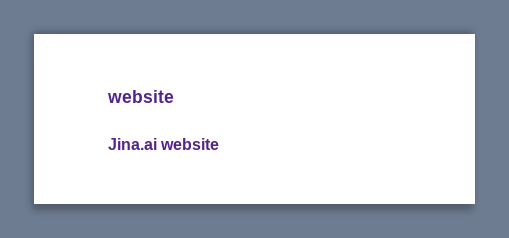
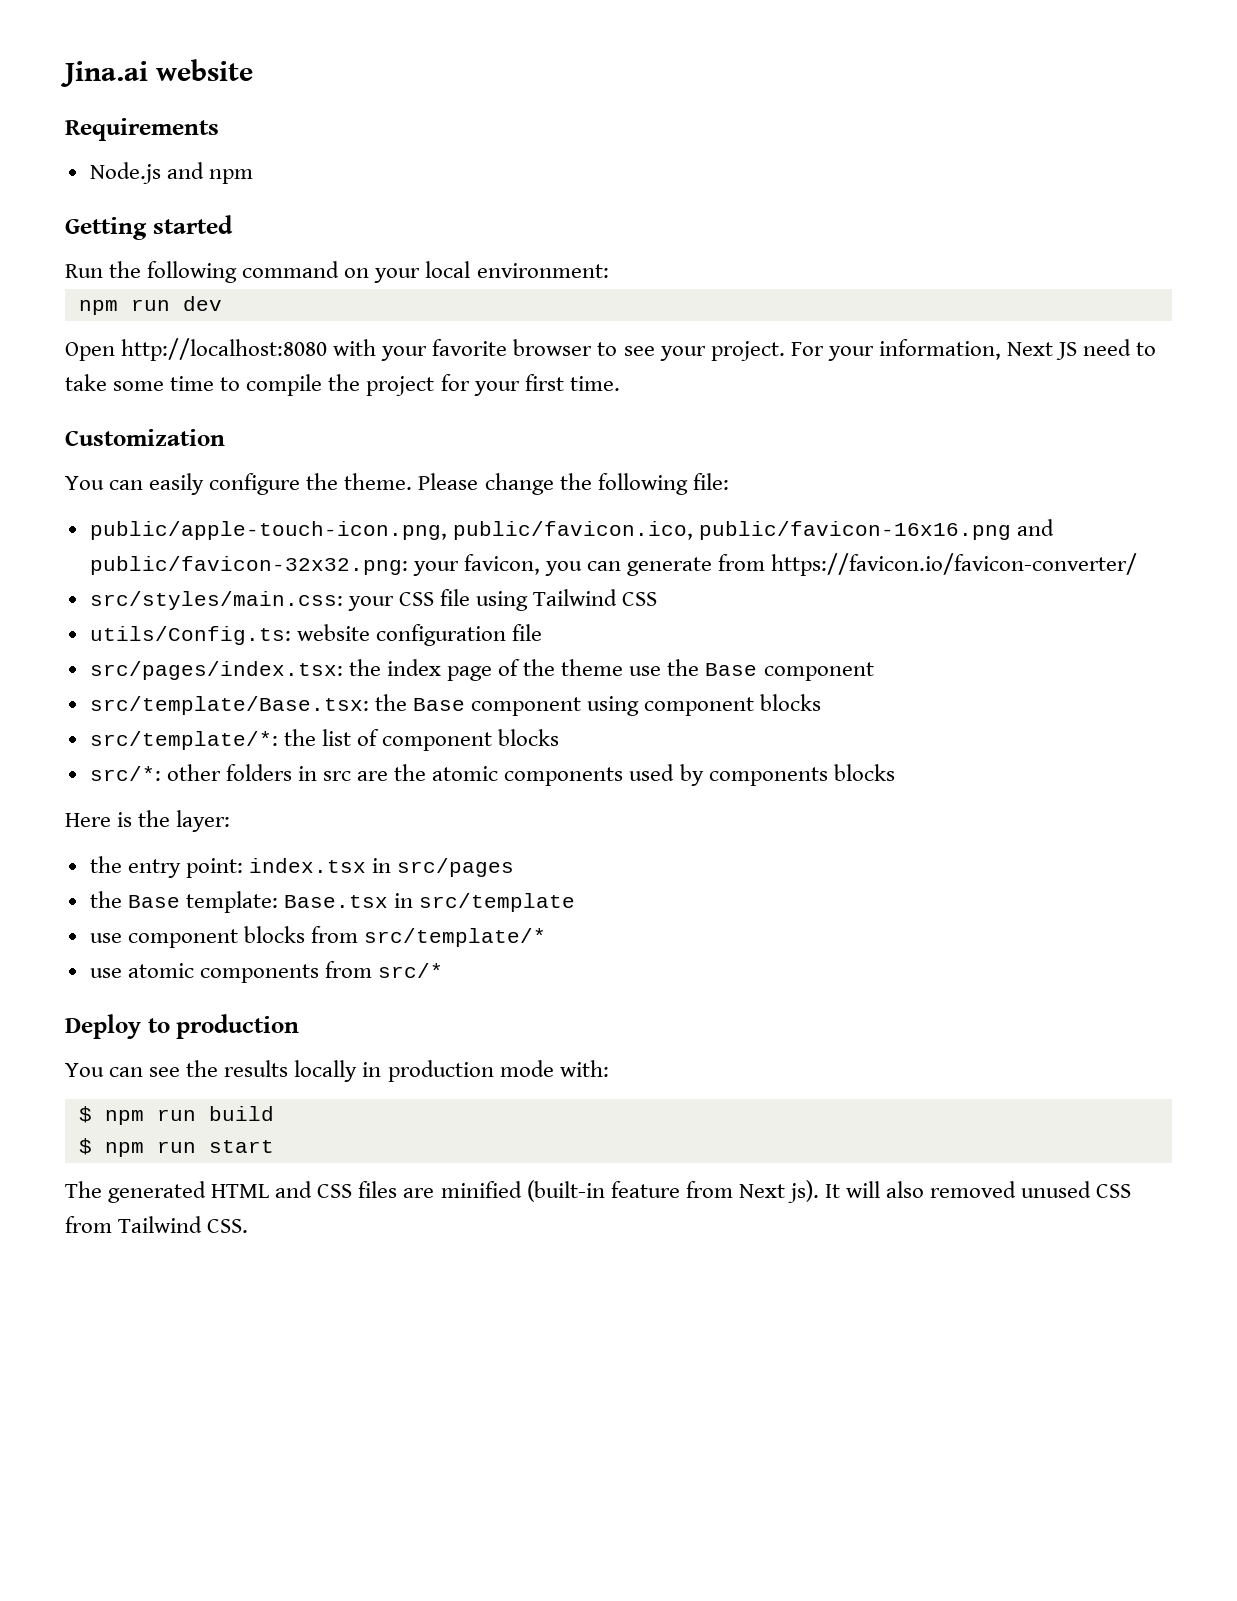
(107, 96) none -> [60,61,148,87] Jina.ai
[108,138,220,150] Jina.ai website -> [65,118,219,141] [89,162,253,184] [65,215,233,240] [65,261,609,283] [78,296,222,315] [65,338,1157,361] [65,374,620,396] [65,429,225,446] [65,473,729,495] [89,519,1054,540] [89,553,1138,576] [89,589,658,611] [89,624,542,646] [89,659,874,681] [89,694,822,716] [89,729,560,751] [89,764,895,786] [65,810,231,832] [89,856,515,878] [89,891,576,913] [89,926,547,948] [89,961,444,983] [65,1014,300,1039] [65,1060,609,1082] [78,1106,274,1125] [78,1138,274,1157] [65,1180,1132,1203] [65,1216,249,1233] Requirements // Node.js and npm // Getting started // Run the following command on your local environment: // npm run dev // Open http://localhost:8080 with your favorite browser to see your project. For your information, Next JS need to take some time to compile the project for your first time. // Customization // You can easily configure the theme. Please change the following file: // public/apple-touch-icon.png, public/favicon.ico, public/favicon-16x16.png and public/favicon-32x32.png: your favicon, you can generate from https://favicon.io/favicon-converter/ // src/styles/main.css: your CSS file using Tailwind CSS // utils/Config.ts: website configuration file // src/pages/index.tsx: the index page of the theme use the Base component // src/template/Base.tsx: the Base component using component blocks // src/template/*: the list of component blocks // src/*: other folders in src are the atomic components used by components blocks // Here is the layer: // the entry point: index.tsx in src/pages // the Base template: Base.tsx in src/template // use component blocks from src/template/* // use atomic components from src/* // Deploy to production // You can see the results locally in production mode with: // $ npm run build // $ npm run start // The generated HTML and CSS files are minified (built-in feature from Next js). It will also removed unused CSS from Tailwind CSS.

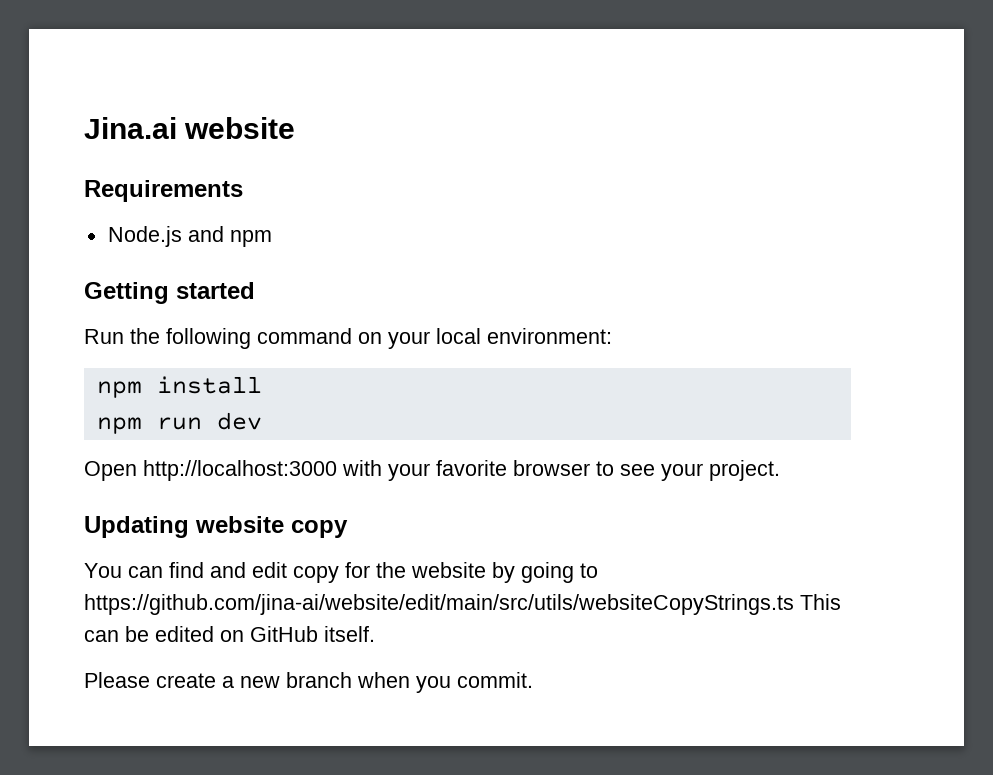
(609, 270) none -> [96,376,262,398] // npm install
[121,338,328,361] http://localhost:8080 -> [143,460,337,481] http://localhost:3000
[790,339,1157,361] [65,374,620,396] [65,429,225,446] [65,473,729,495] [89,519,1054,540] [89,553,1138,576] [89,589,658,611] [89,624,542,646] [89,659,874,681] [89,694,822,716] [89,729,560,751] [89,764,895,786] [65,810,231,832] [89,856,515,878] [89,891,576,913] [89,926,547,948] [89,961,444,983] [65,1014,300,1039] [65,1060,609,1082] [78,1106,274,1125] [78,1138,274,1157] [65,1180,1132,1203] [65,1216,249,1233] For your information, Next JS need to take some time to compile the project for your first time. // Customization // You can easily configure the theme. Please change the following file: // public/apple-touch-icon.png, public/favicon.ico, public/favicon-16x16.png and public/favicon-32x32.png: your favicon, you can generate from https://favicon.io/favicon-converter/ // src/styles/main.css: your CSS file using Tailwind CSS // utils/Config.ts: website configuration file // src/pages/index.tsx: the index page of the theme use the Base component // src/template/Base.tsx: the Base component using component blocks // src/template/*: the list of component blocks // src/*: other folders in src are the atomic components used by components blocks // Here is the layer: // the entry point: index.tsx in src/pages // the Base template: Base.tsx in src/template // use component blocks from src/template/* // use atomic components from src/* // Deploy to production // You can see the results locally in production mode with: // $ npm run build // $ npm run start // The generated HTML and CSS files are minified (built-in feature from Next js). It will also removed unused CSS from Tailwind CSS. -> [84,516,348,538] [84,562,598,583] [84,594,841,615] [84,626,375,642] [84,672,533,693] // Updating website copy // You can find and edit copy for the website by going to https://github.com/jina-ai/website/edit/main/src/utils/websiteCopyStrings.ts This can be edited on GitHub itself. // Please create a new branch when you commit.

